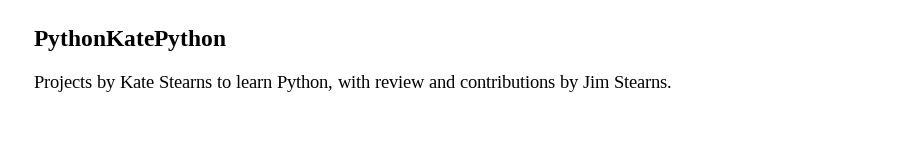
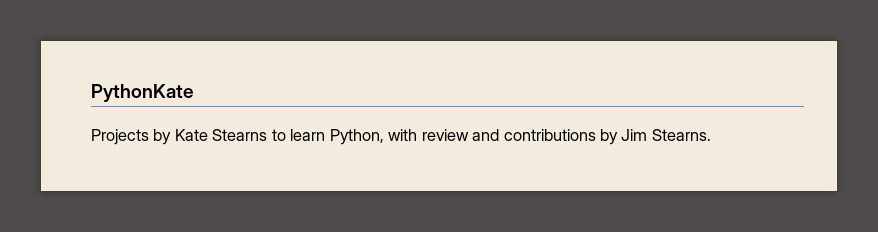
[34,30,226,51] PythonKatePython -> [91,84,194,102] PythonKate

